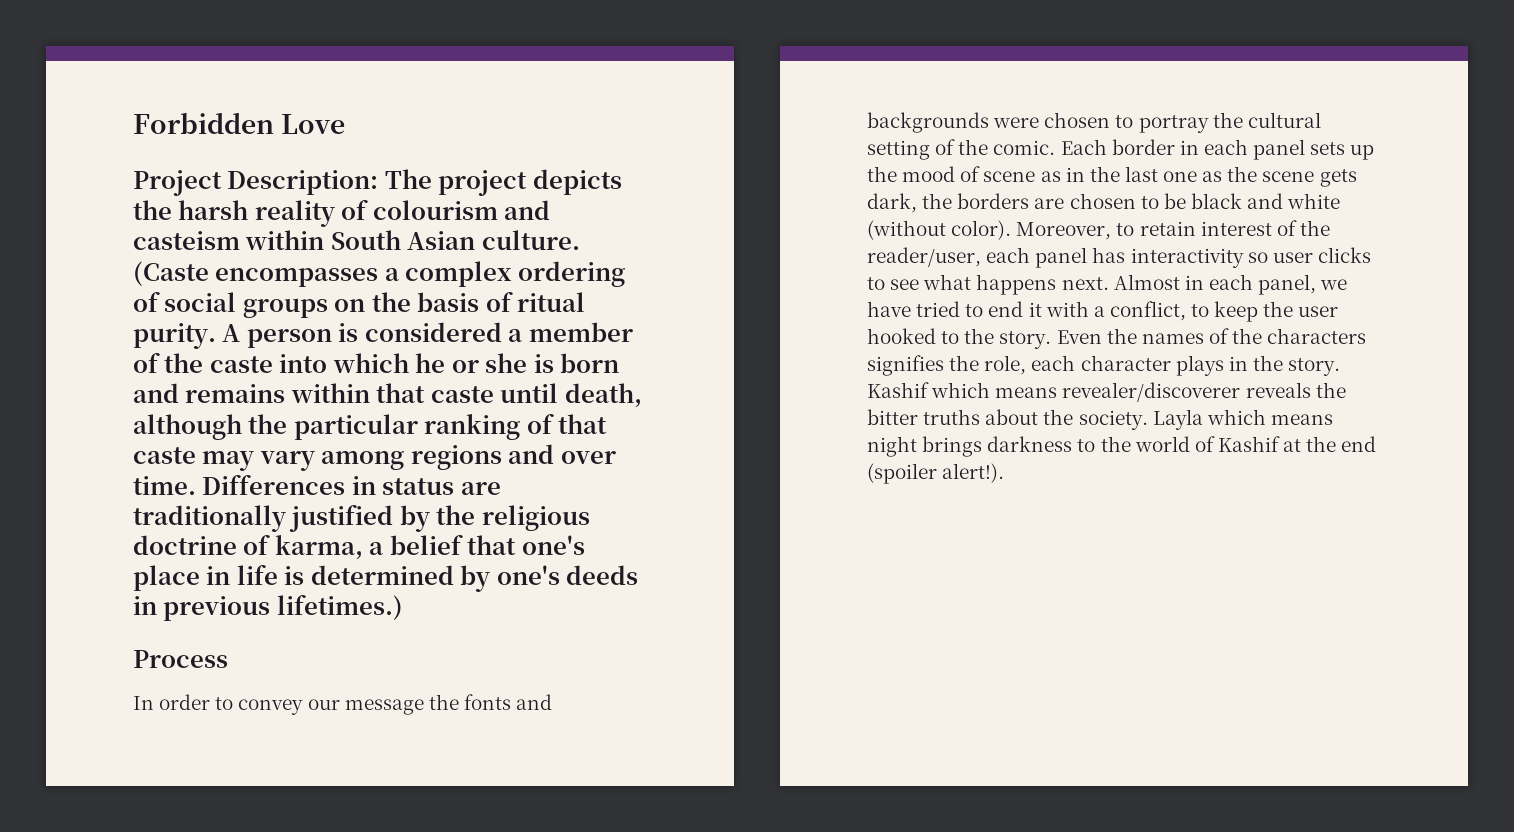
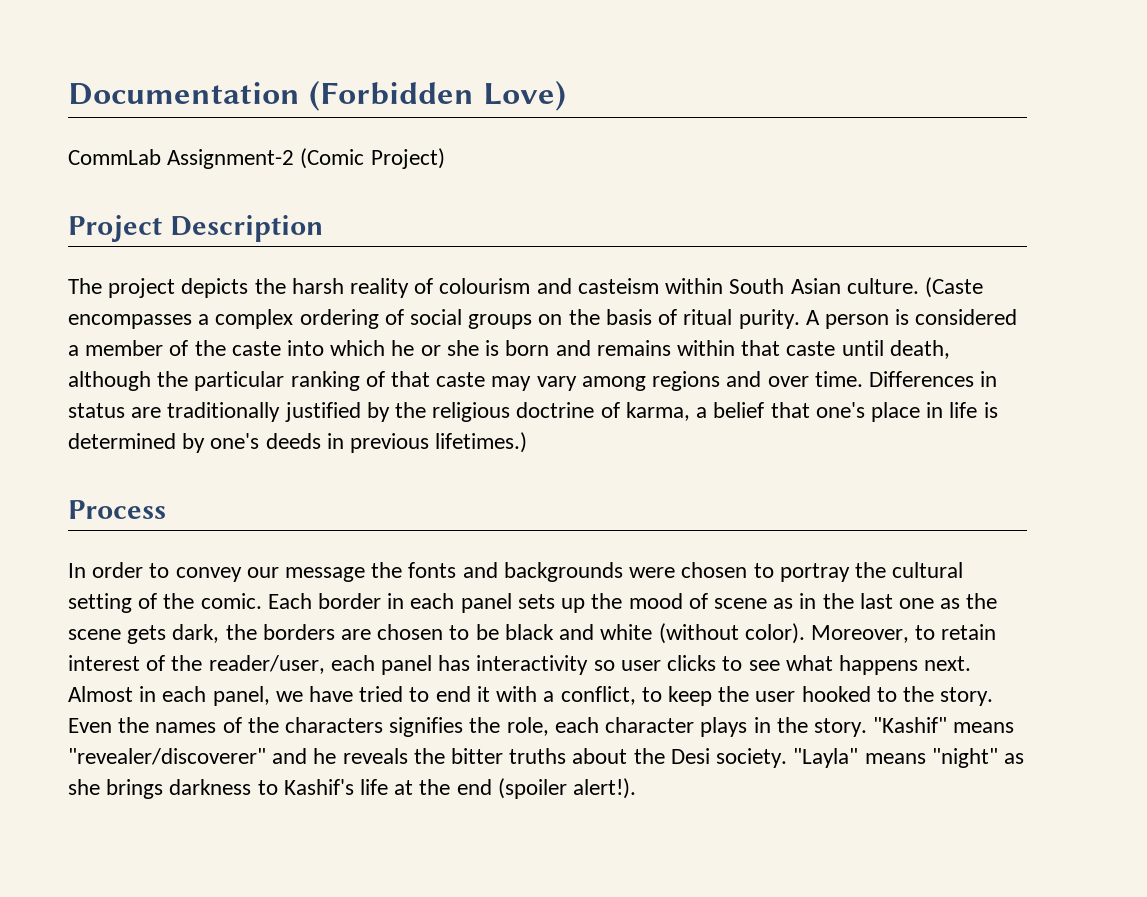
[133,112,346,134] Forbidden Love -> [68,81,566,111] [68,148,445,169] Documentation (Forbidden Love) // CommLab Assignment-2 (Comic Project)
[227,170,379,195] Description: -> [169,215,323,242] Description //
[867,382,1241,402] Kashif which means revealer/discoverer -> [873,717,1015,733] [68,748,337,765] "Kashif" means "revealer/discoverer" and he
[1078,409,1333,430] [867,436,1280,457] society. Layla which means night brings darkness to the world of Kashif -> [670,748,1024,768] [68,779,389,799] Desi society. "Layla" means "night" as she brings darkness to Kashif's life

